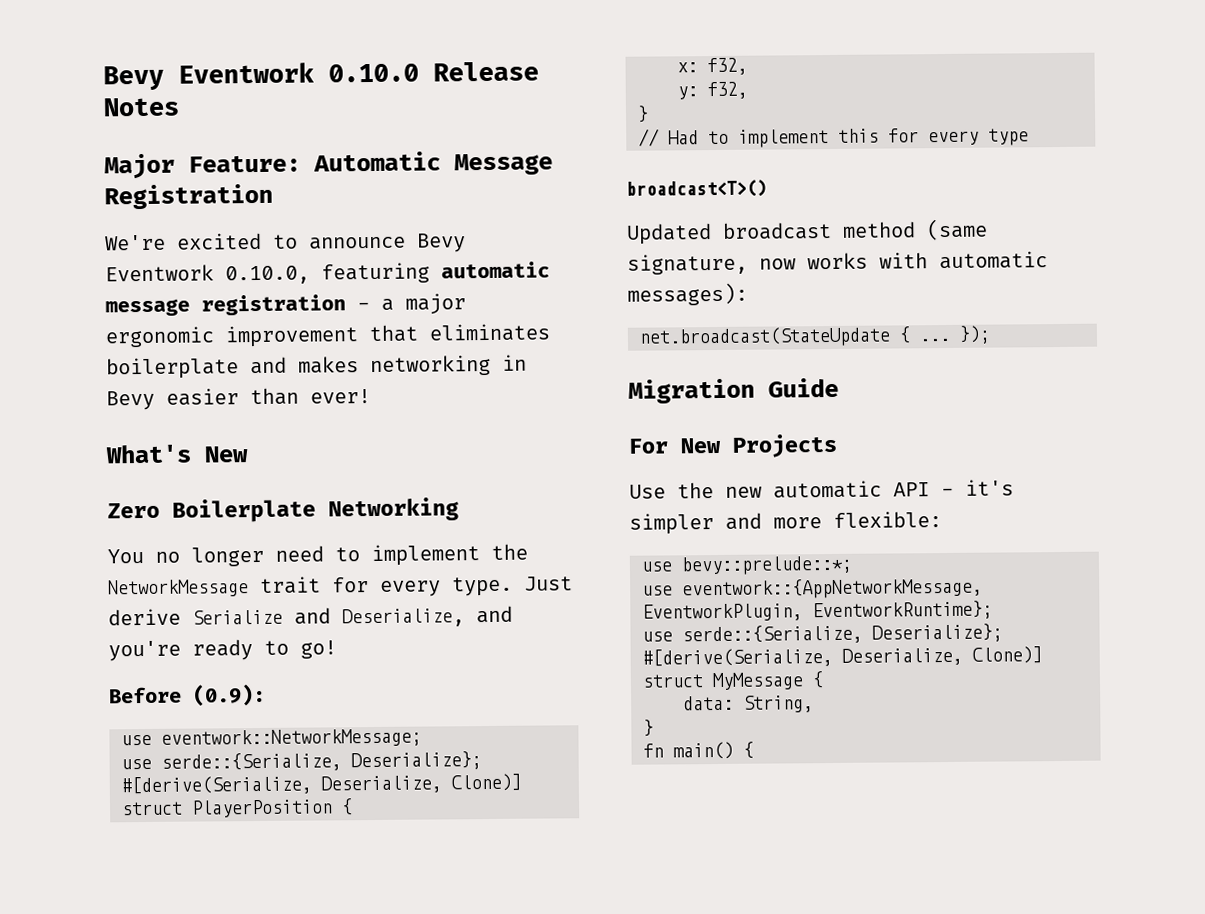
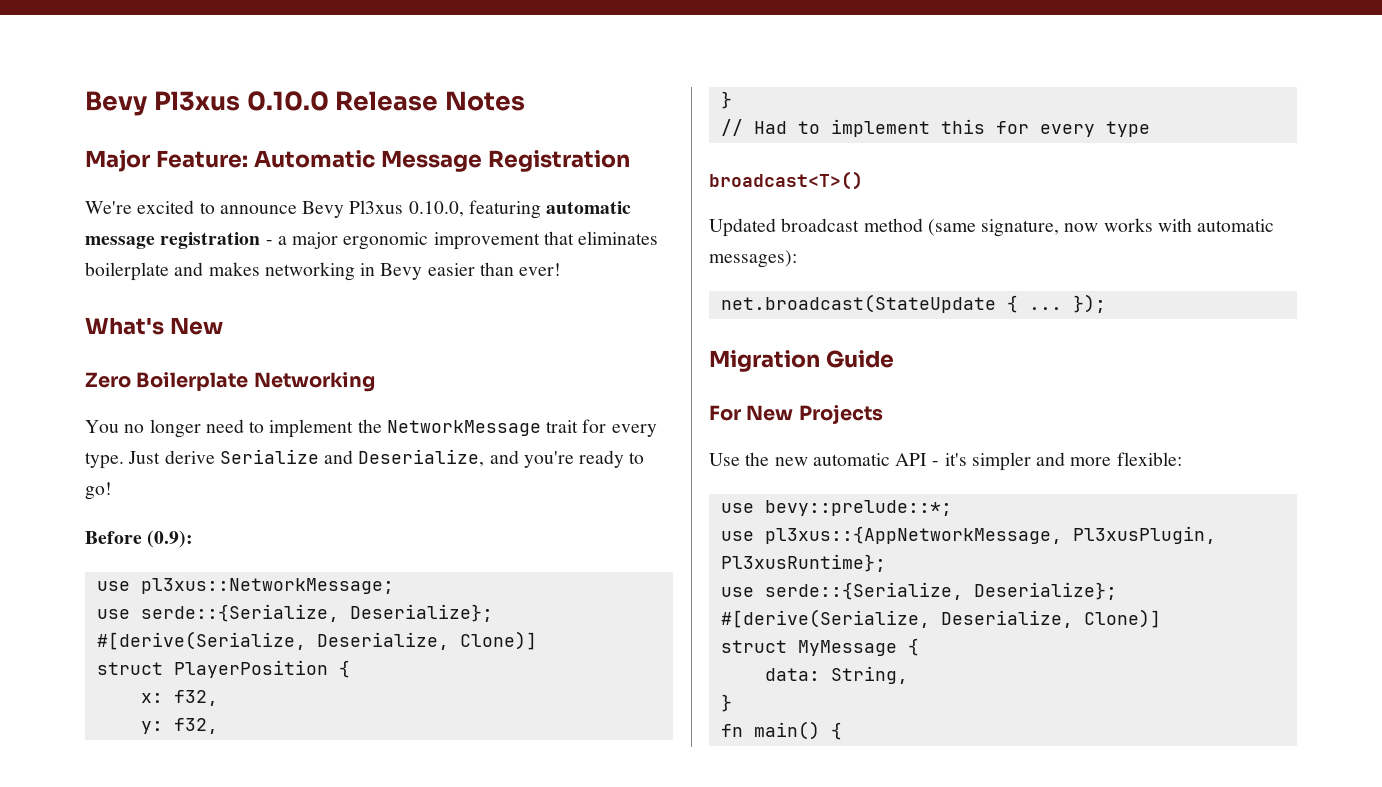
[103,62,315,91] Bevy Eventwork -> [85,91,240,116] Bevy Pl3xus
[105,264,214,282] Eventwork -> [349,200,404,214] Pl3xus
[161,728,422,748] eventwork::NetworkMessage; -> [140,578,394,594] pl3xus::NetworkMessage;
[682,577,983,600] [642,600,993,622] eventwork::{AppNetworkMessage, EventworkPlugin, EventworkRuntime}; -> [764,526,1216,544] [720,554,886,572] pl3xus::{AppNetworkMessage, Pl3xusPlugin, Pl3xusRuntime};

